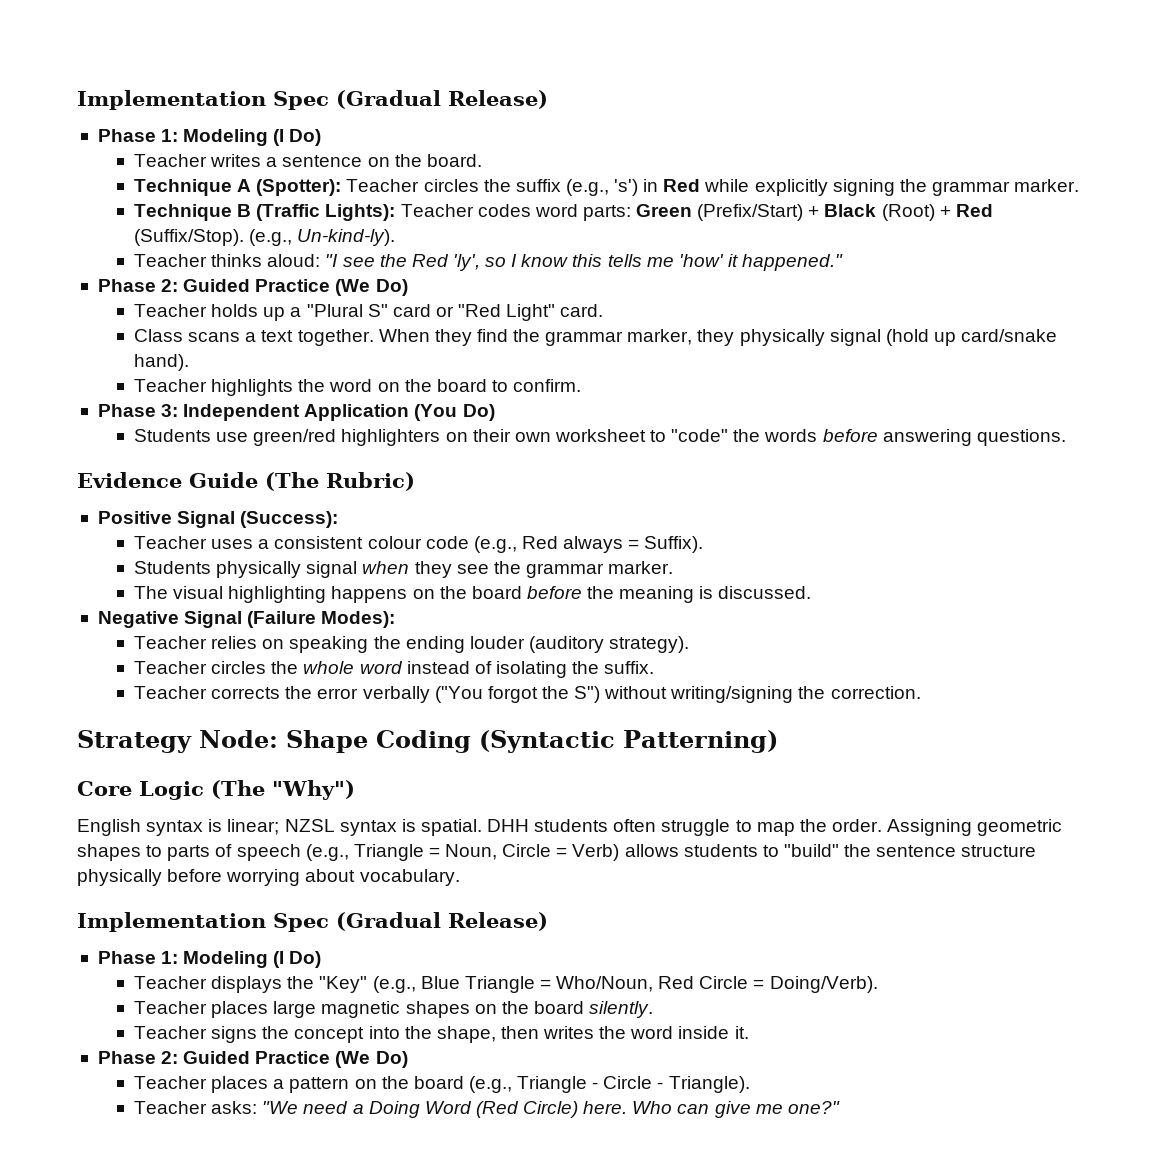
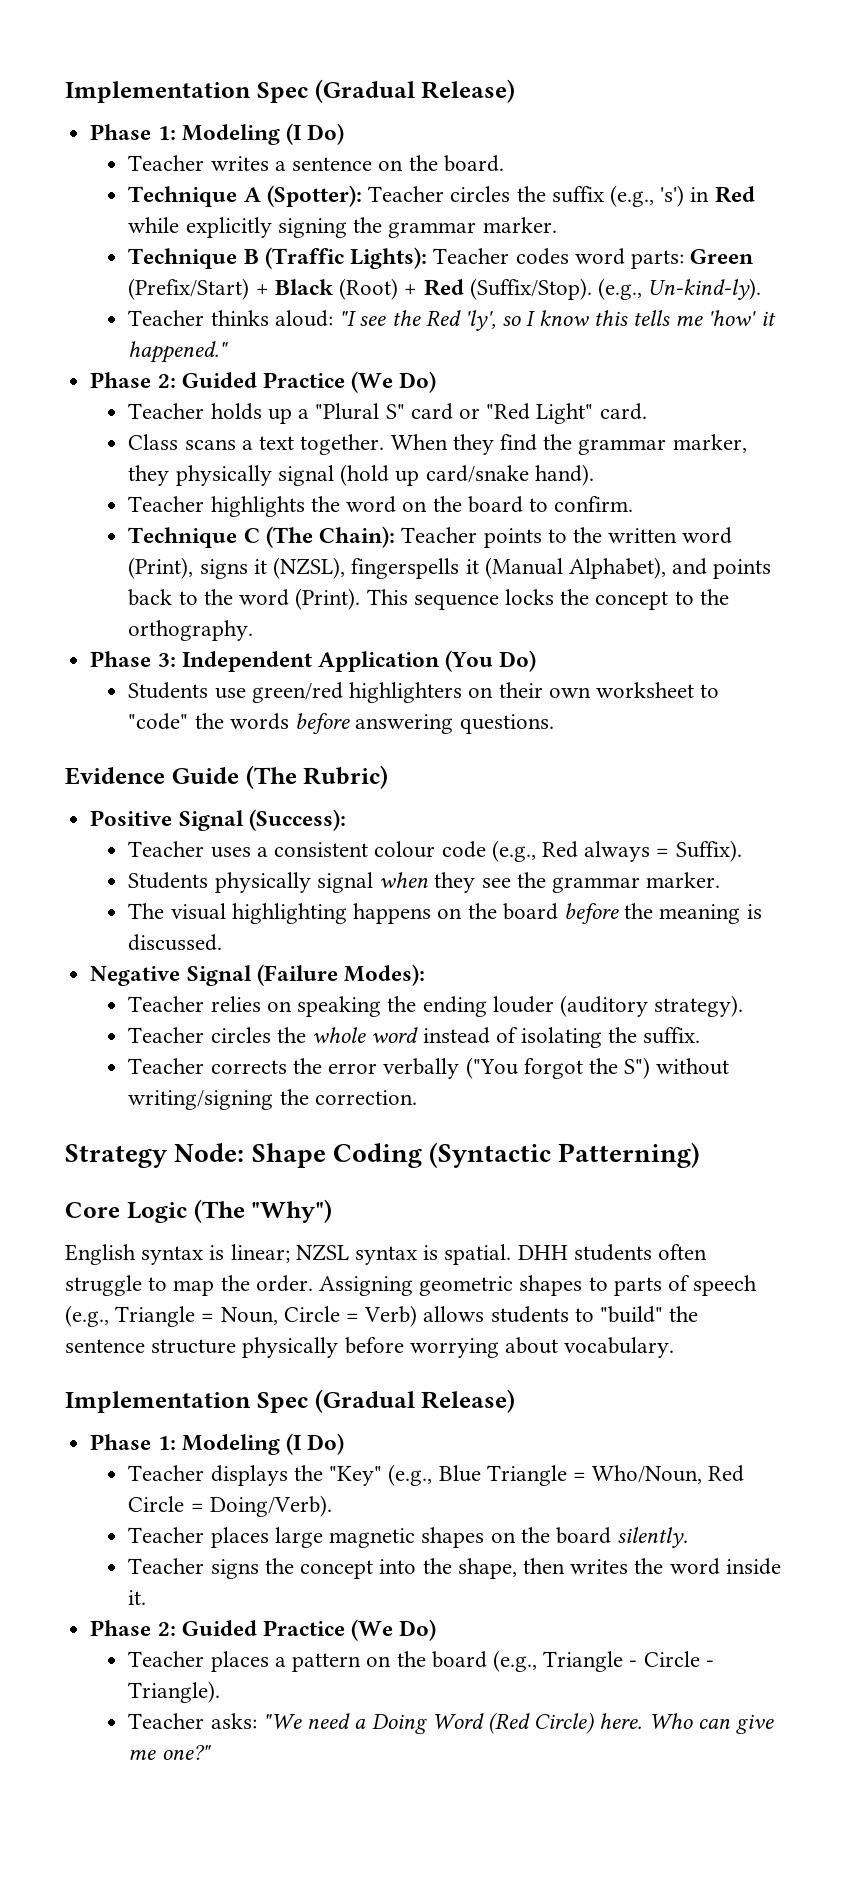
(582, 385) none -> [128,526,733,548] [128,557,772,579] [128,588,729,610] [128,620,254,641] // Technique C (The Chain): Teacher points to the written word (Print), signs it (NZSL), fingerspells it (Manual Alphabet), and points back to the word (Print). This sequence locks the concept to the orthography.

